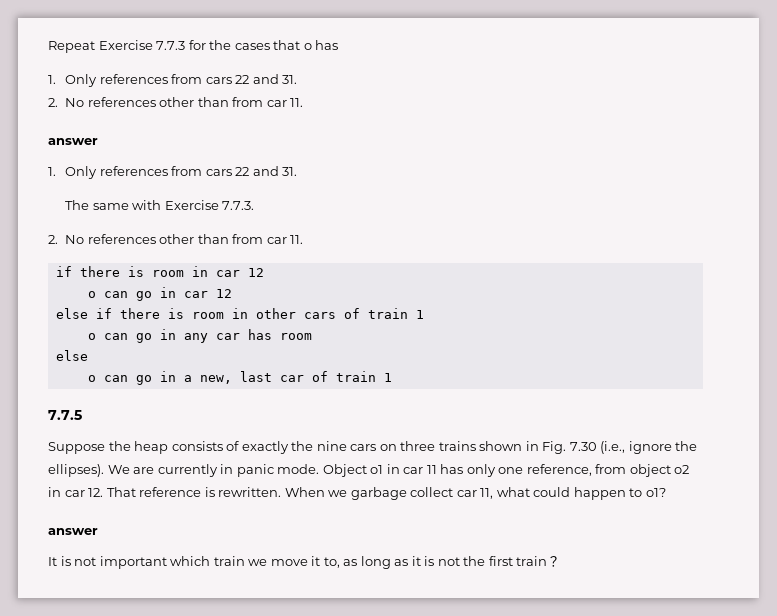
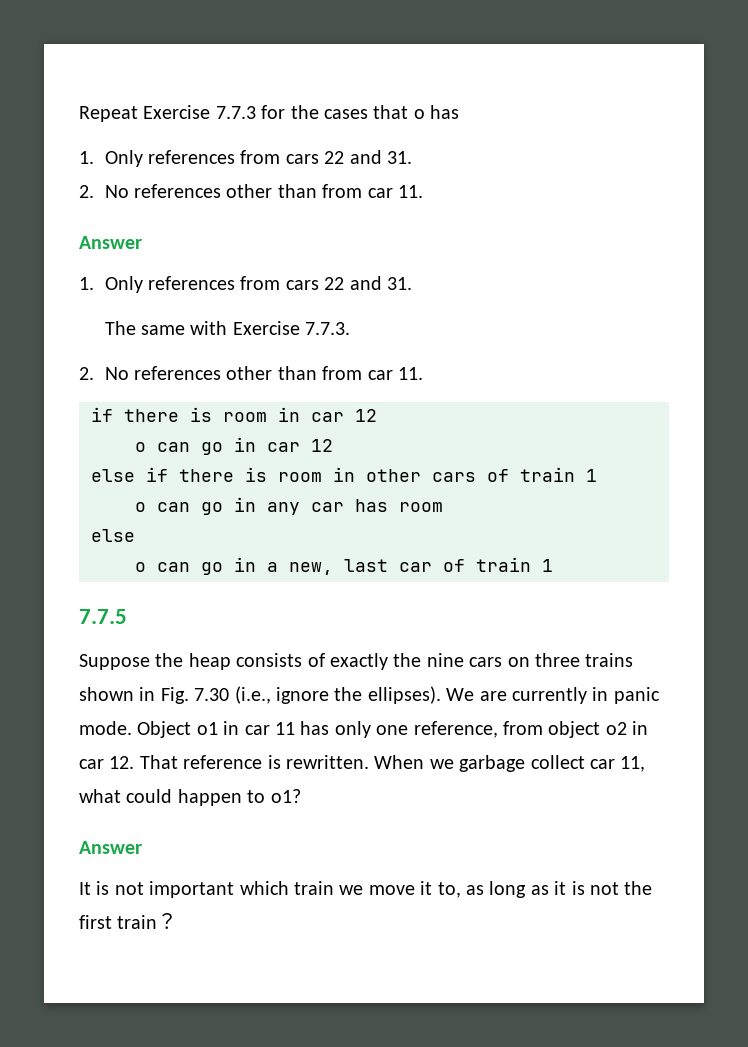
[48,138,98,145] answer -> [79,236,142,249] Answer
[48,528,98,535] answer -> [79,841,142,854] Answer

